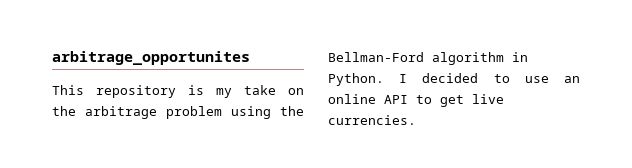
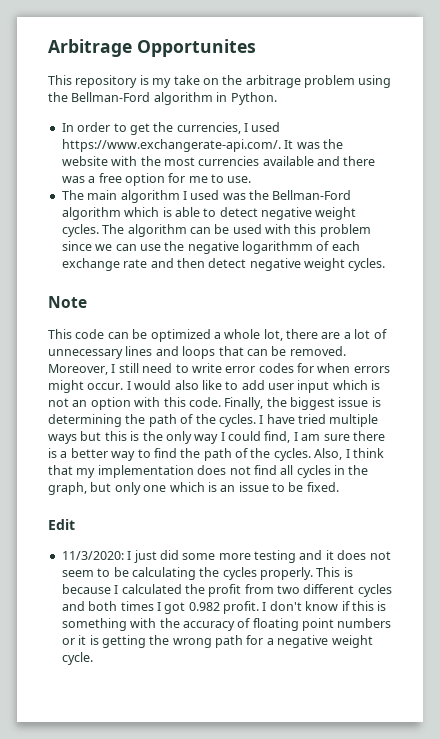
[52,51,250,65] arbitrage_opportunites -> [48,39,256,57] Arbitrage Opportunites
[399,73,580,83] [328,94,504,107] [328,115,416,125] I decided to use an online API to get live currencies. -> [61,122,281,135] [61,139,343,152] [61,156,376,166] [61,173,252,186] [61,190,352,203] [61,207,357,220] [61,224,371,237] [61,241,360,254] [61,258,386,271] [48,296,87,308] [48,329,387,342] [48,346,346,359] [48,363,390,375] [48,380,381,393] [48,397,381,410] [48,414,379,427] [48,431,385,444] [48,448,384,461] [48,465,369,478] [48,482,339,495] [48,519,75,530] [61,550,391,563] [61,567,353,580] [61,584,392,597] [61,601,387,614] [61,618,392,631] [61,635,373,648] [61,652,93,665] // In order to get the currencies, I used https://www.exchangerate-api.com/. It was the website with the most currencies available and there was a free option for me to use. // The main algorithm I used was the Bellman-Ford algorithm which is able to detect negative weight cycles. The algorithm can be used with this problem since we can use the negative logarithmm of each exchange rate and then detect negative weight cycles. // Note // This code can be optimized a whole lot, there are a lot of unnecessary lines and loops that can be removed. Moreover, I still need to write error codes for when errors might occur. I would also like to add user input which is not an option with this code. Finally, the biggest issue is determining the path of the cycles. I have tried multiple ways but this is the only way I could find, I am sure there is a better way to find the path of the cycles. Also, I think that my implementation does not find all cycles in the graph, but only one which is an issue to be fixed. // Edit // 11/3/2020: I just did some more testing and it does not seem to be calculating the cycles properly. This is because I calculated the profit from two different cycles and both times I got 0.982 profit. I don't know if this is something with the accuracy of floating point numbers or it is getting the wrong path for a negative weight cycle.

